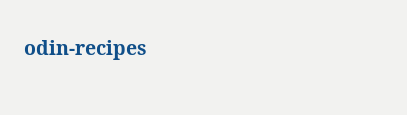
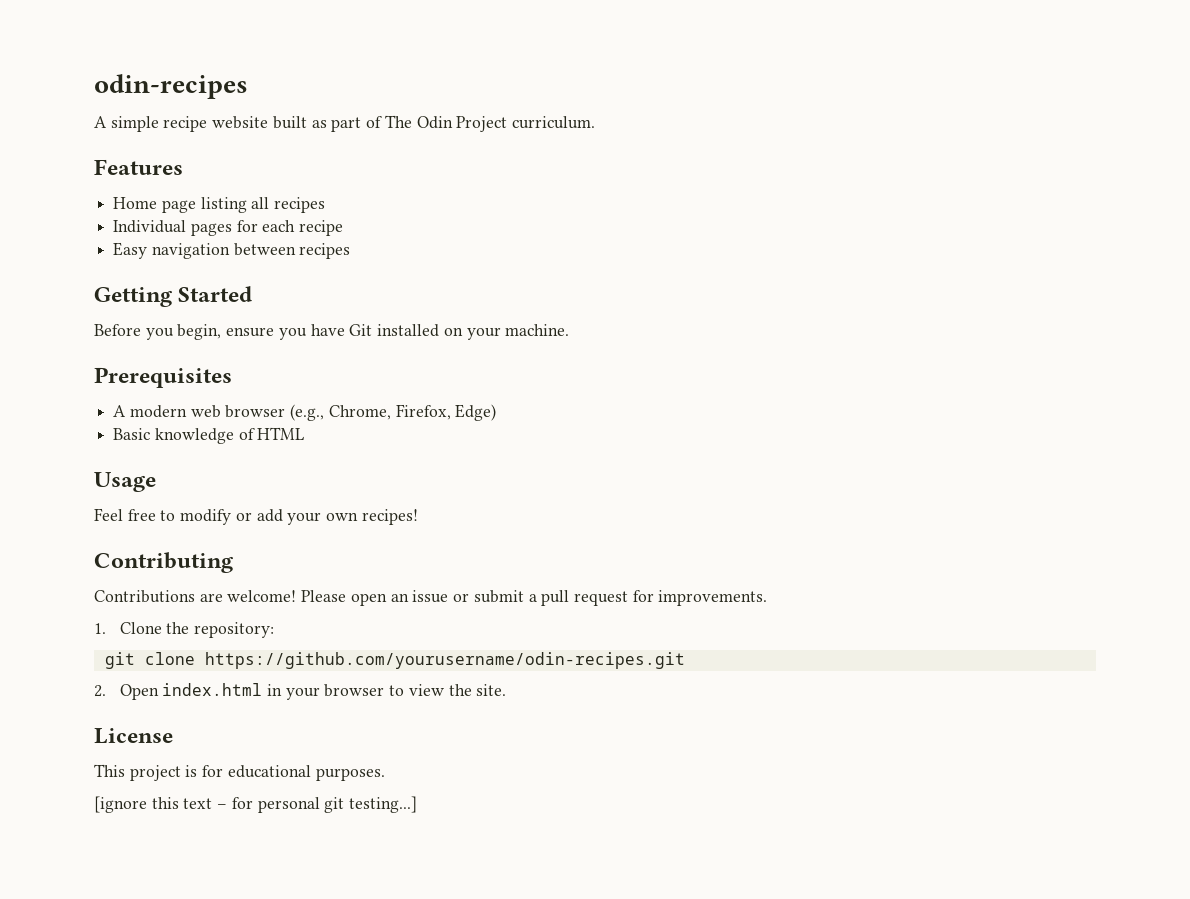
(147, 50) none -> [94,115,595,132] [94,159,183,175] [113,197,326,213] [113,220,344,236] [113,242,351,259] [94,286,253,307] [94,324,570,340] [94,367,232,388] [113,404,497,421] [113,427,305,444] [94,472,156,492] [94,508,418,525] [94,552,233,573] [94,590,768,606] [94,622,274,638] [104,652,685,669] [94,683,507,700] [94,728,173,744] [94,764,385,781] [94,796,418,813] // A simple recipe website built as part of The Odin Project curriculum. // Features // Home page listing all recipes // Individual pages for each recipe // Easy navigation between recipes // Getting Started // Before you begin, ensure you have Git installed on your machine. // Prerequisites // A modern web browser (e.g., Chrome, Firefox, Edge) // Basic knowledge of HTML // Usage // Feel free to modify or add your own recipes! // Contributing // Contributions are welcome! Please open an issue or submit a pull request for improvements. // 1. Clone the repository: // git clone https://github.com/yourusername/odin-recipes.git // 2. Open index.html in your browser to view the site. // License // This project is for educational purposes. // [ignore this text – for personal git testing...]

